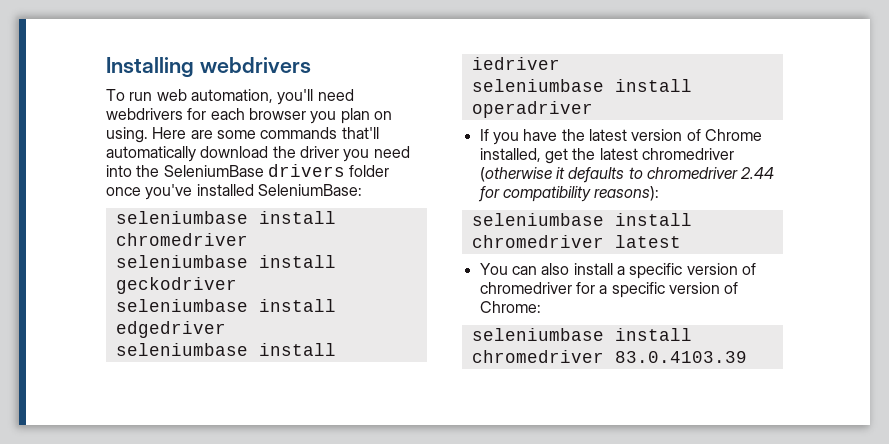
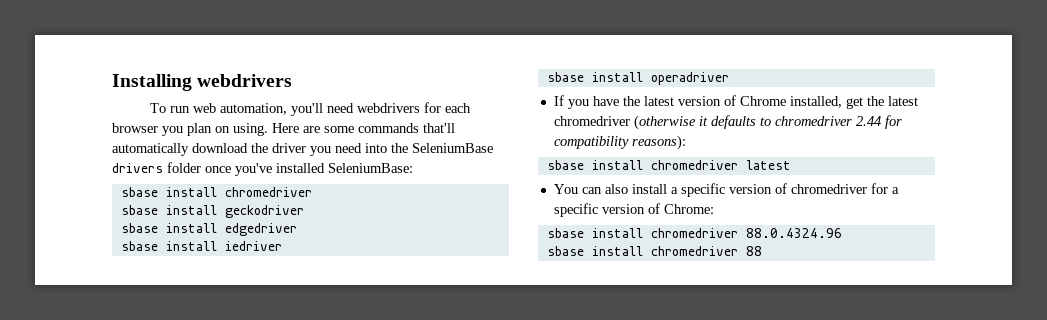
[115,211,248,224] seleniumbase -> [120,187,158,197] sbase
[115,255,248,268] seleniumbase -> [120,205,158,215] sbase
[115,299,248,312] seleniumbase -> [120,223,158,233] sbase
[115,343,248,356] seleniumbase -> [120,241,158,251] sbase
[471,79,604,92] seleniumbase -> [546,72,584,82] sbase
[471,213,604,226] seleniumbase -> [546,160,584,170] sbase
[471,328,692,341] [471,350,747,363] seleniumbase install chromedriver 83.0.4103.39 -> [546,228,842,238] [546,246,762,256] sbase install chromedriver 88.0.4324.96 // sbase install chromedriver 88

